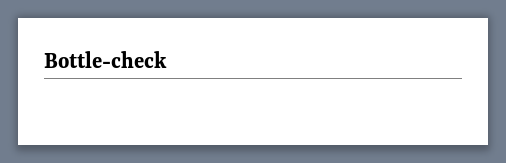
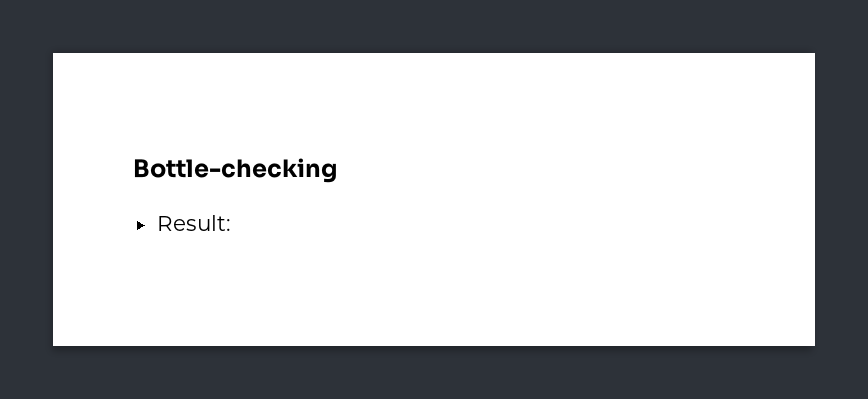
[44,51,167,68] Bottle-check -> [133,158,337,183] [156,215,231,231] Bottle-checking // Result:

